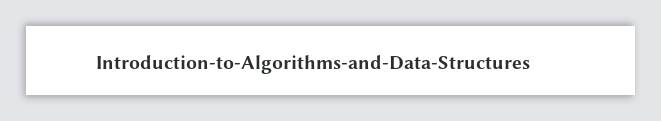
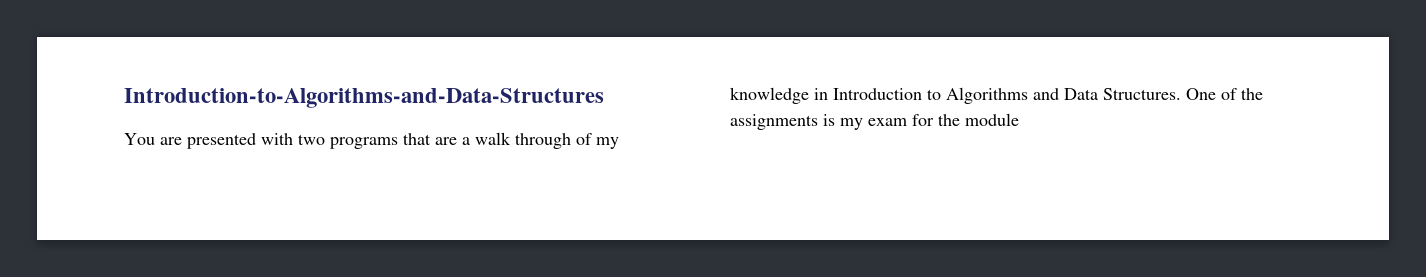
(530, 64) none -> [124,132,619,149] [730,87,1263,104] [730,113,1019,130] // You are presented with two programs that аre a walk through of my knowledge in Introduction to Algorithms and Data Structures. One of the assignments is my exam for the module

